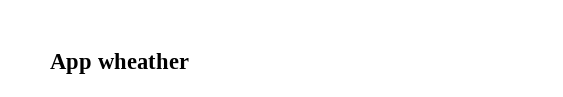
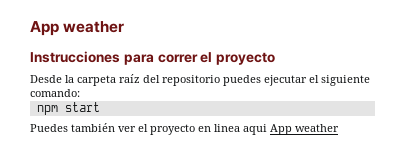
[50,53,190,74] App wheather -> [30,21,125,36] [30,51,276,65] [30,74,370,86] [30,89,80,97] [36,102,100,115] [30,123,339,135] App weather // Instrucciones para correr el proyecto // Desde la carpeta raíz del repositorio puedes ejecutar el siguiente comando: // npm start // Puedes también ver el proyecto en linea aqui App weather

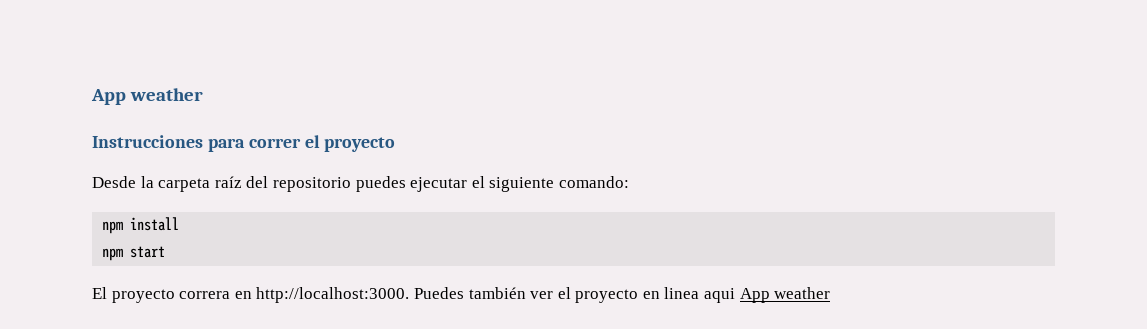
(80, 93) none -> [102,217,180,234] // npm install
(100, 107) none -> [92,287,410,303] El proyecto correra en http://localhost:3000.

